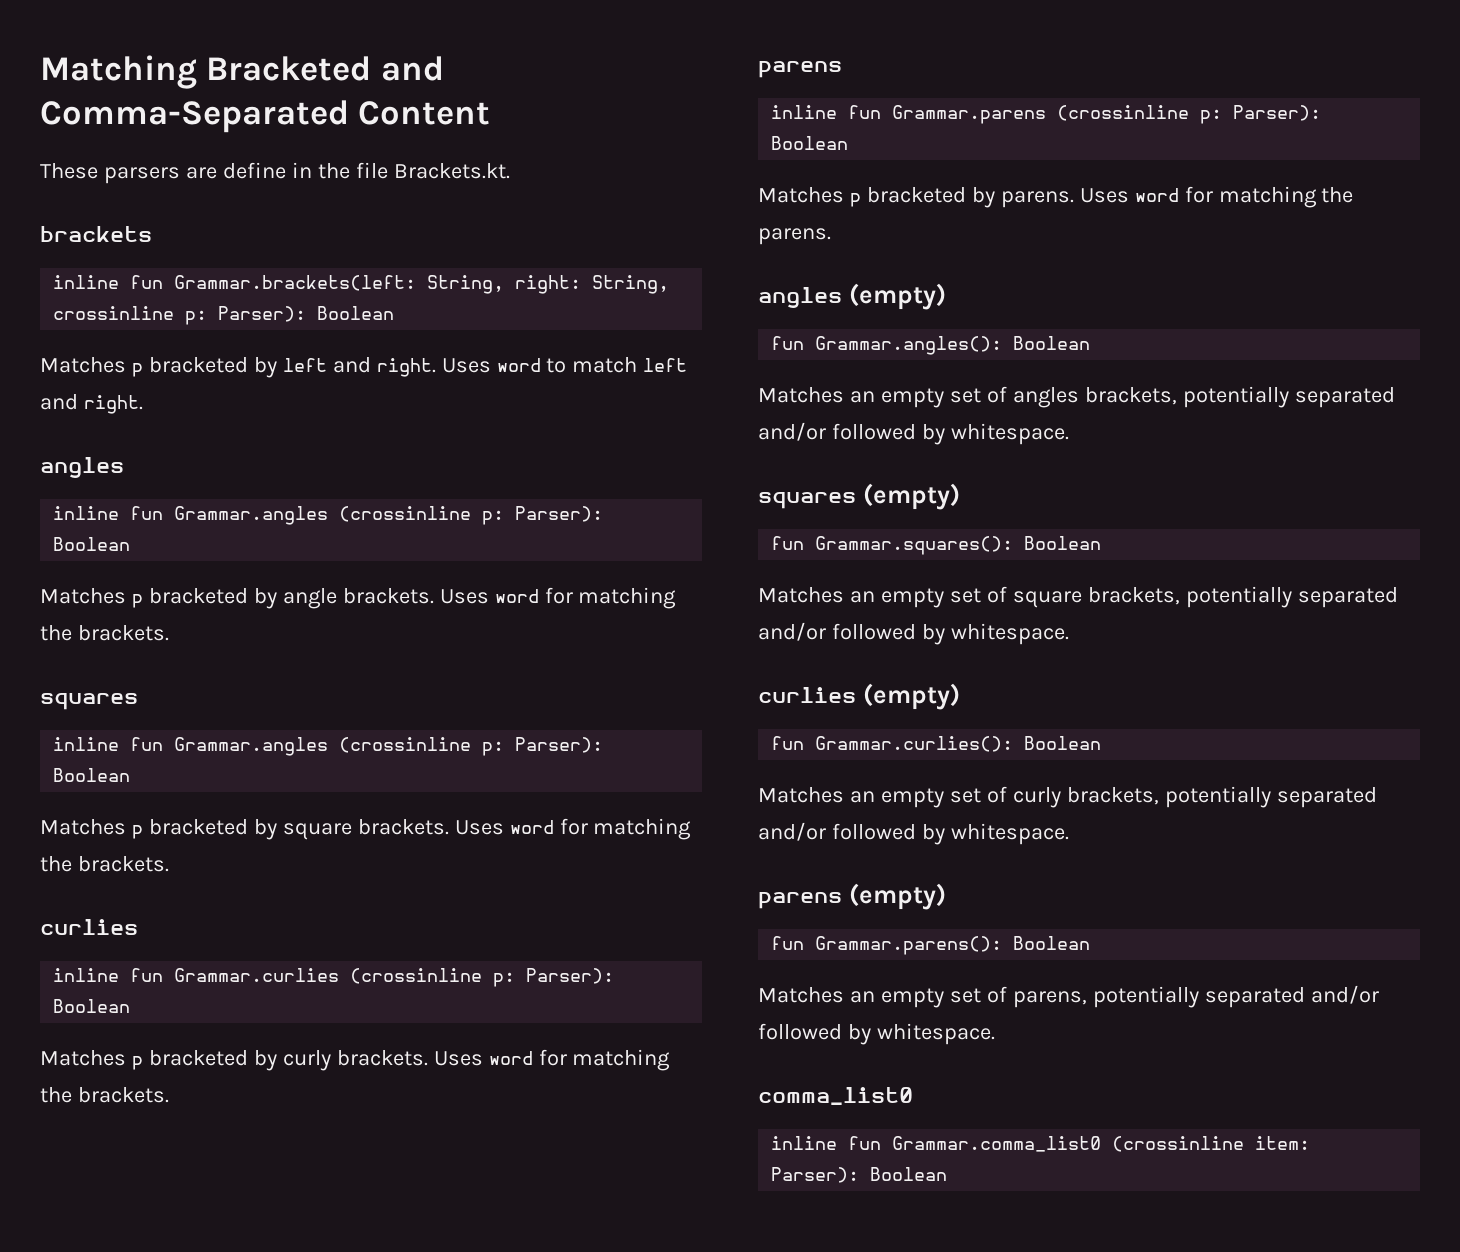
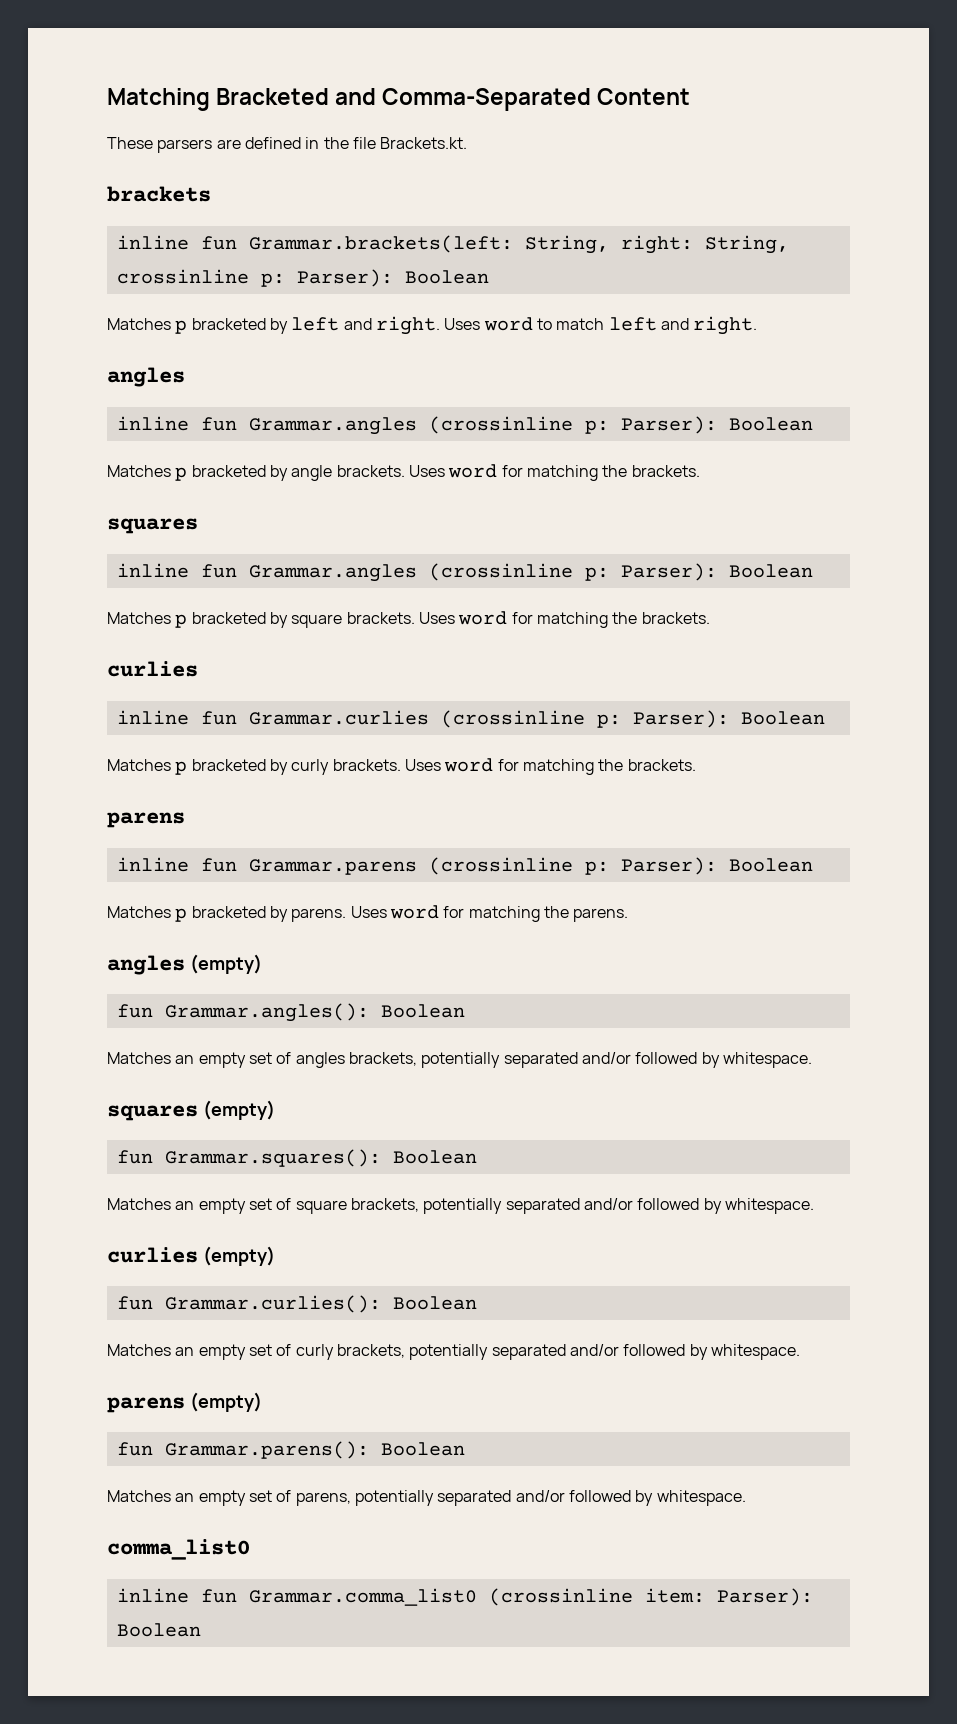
[222,162,286,179] define -> [244,137,301,149] defined

